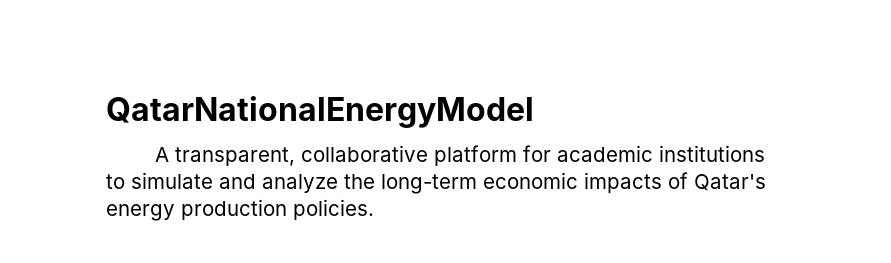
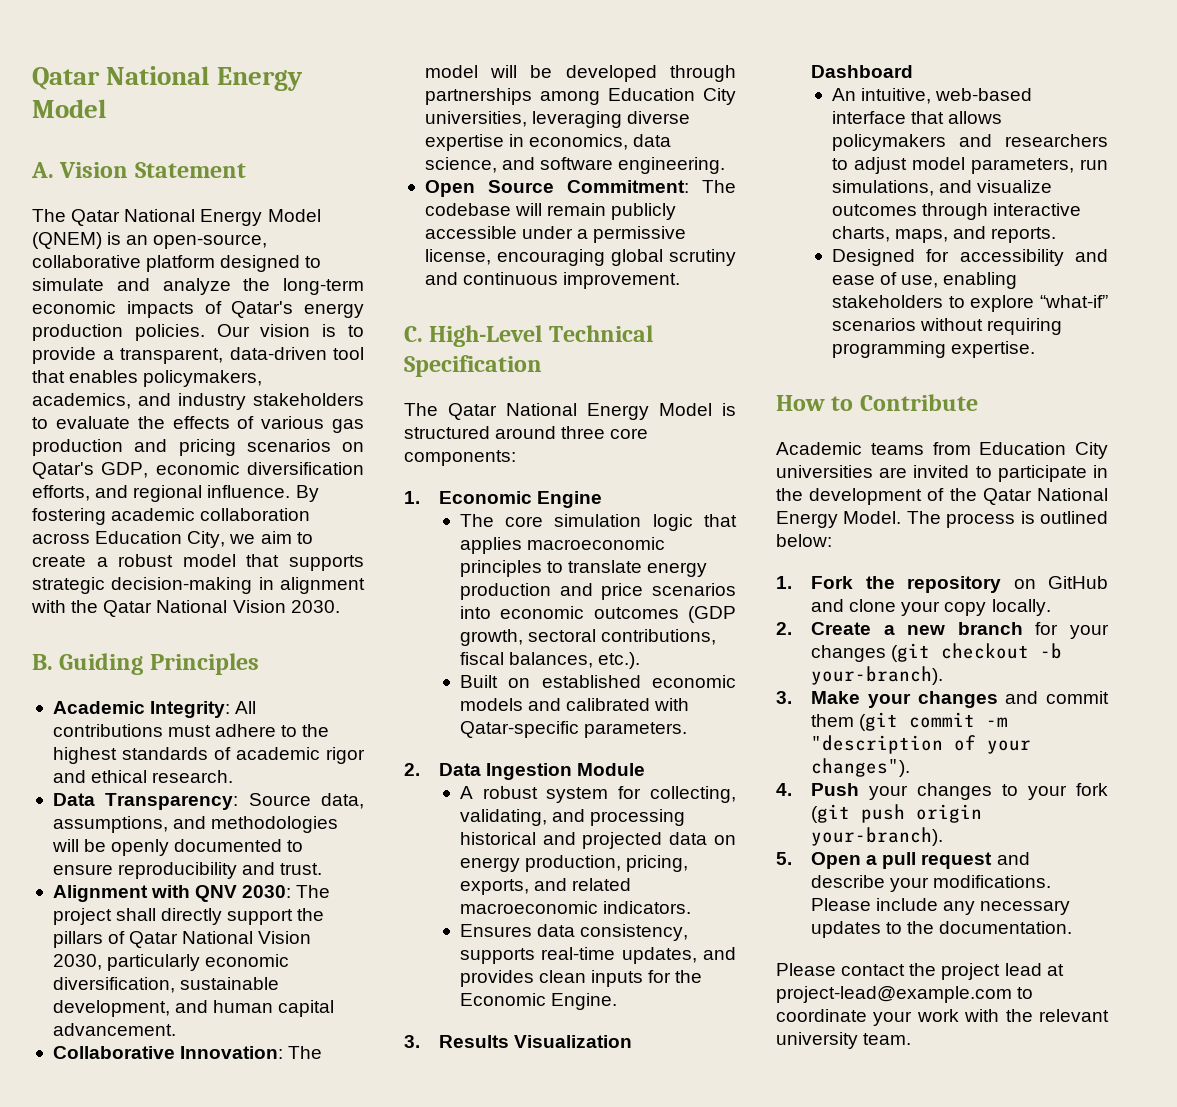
[106,96,534,128] [154,145,765,166] QatarNationalEnergyModel // A transparent, collaborative platform for academic institutions -> [32,66,303,91] [32,99,106,118] [31,162,246,178] [32,209,321,226] [32,232,268,249] [32,255,301,272] Qatar National Energy Model // A. Vision Statement // The Qatar National Energy Model (QNEM) is an open-source, collaborative platform designed
(374, 209) none -> [216,324,365,337] [32,347,364,364] [32,370,263,387] [32,393,364,410] [32,416,365,433] [32,439,364,456] [32,462,364,479] [32,485,319,502] [32,508,311,525] [32,531,313,548] [32,554,364,571] [32,577,365,594] [31,600,340,617] [32,653,259,675] [52,701,257,718] [52,724,330,737] [52,747,366,764] [52,770,234,783] [52,793,364,810] [52,816,339,833] [51,839,304,856] [52,862,323,879] [52,885,331,902] [52,908,325,925] [52,931,312,948] [52,954,290,971] [52,977,280,993] [52,1000,335,1017] [52,1023,176,1036] [52,1046,323,1059] [424,65,736,82] [424,88,736,105] [424,111,691,128] [424,134,672,151] [424,157,726,174] [424,180,736,197] [424,203,677,220] [424,226,687,243] [424,249,736,266] [424,272,681,289] [404,325,653,347] [404,355,542,377] [404,403,736,420] [404,426,649,439] [404,450,516,466] [404,491,603,508] [459,514,737,531] [459,537,666,554] [459,560,708,577] [459,583,736,600] [459,606,736,623] [459,629,717,646] [459,652,641,669] [459,675,736,688] [459,698,690,711] [459,721,688,738] [404,763,646,780] [459,786,736,803] [459,809,686,826] [459,832,736,849] [459,855,689,872] [459,878,632,895] [459,901,692,914] [459,924,689,941] [459,947,736,964] [459,970,703,987] [459,993,618,1010] [404,1035,633,1048] [811,65,914,78] [831,88,1033,104] [831,111,1003,124] [831,134,1108,151] [831,157,1108,174] [831,180,1053,196] [831,203,1082,220] [831,226,1057,243] [831,249,1108,266] [831,272,1018,289] [831,295,1108,312] [831,318,1063,335] [831,341,1036,358] [776,394,978,411] [776,442,1108,459] [776,465,1108,482] [776,488,1108,505] [776,511,1108,528] [776,534,832,547] [776,576,1108,593] [811,599,1051,616] [776,622,1109,639] [811,643,1063,662] [811,666,944,685] [776,691,1109,708] [811,712,1009,731] [811,735,1032,754] [811,758,911,777] [776,783,1108,800] [811,804,983,823] [811,827,944,846] [776,852,1030,869] [811,875,1052,892] [811,898,1071,915] [811,921,1073,938] [776,963,1064,980] [776,986,1034,1003] [776,1009,1109,1026] [776,1032,912,1049] Our vision is to provide a transparent, data-driven tool that enables policymakers, academics, and industry stakeholders to evaluate the effects of various gas production and pricing scenarios on Qatar's GDP, economic diversification efforts, and regional influence. By fostering academic collaboration across Education City, we aim to create a robust model that supports strategic decision-making in alignment with the Qatar National Vision 2030. // B. Guiding Principles // Academic Integrity: All contributions must adhere to the highest standards of academic rigor and ethical research. // Data Transparency: Source data, assumptions, and methodologies will be openly documented to ensure reproducibility and trust. // Alignment with QNV 2030: The project shall directly support the pillars of Qatar National Vision 2030, particularly economic diversification, sustainable development, and human capital advancement. // Collaborative Innovation: The model will be developed through partnerships among Education City universities, leveraging diverse expertise in economics, data science, and software engineering. // Open Source Commitment: The codebase will remain publicly accessible under a permissive license, encouraging global scrutiny and continuous improvement. // C. High-Level Technical Specification // The Qatar National Energy Model is structured around three core components: // 1. Economic Engine // The core simulation logic that applies macroeconomic principles to translate energy production and price scenarios into economic outcomes (GDP growth, sectoral contributions, fiscal balances, etc.). // Built on established economic models and calibrated with Qatar-specific parameters. // 2. Data Ingestion Module // A robust system for collecting, validating, and processing historical and projected data on energy production, pricing, exports, and related macroeconomic indicators. // Ensures data consistency, supports real-time updates, and provides clean inputs for the Economic Engine. // 3. Results Visualization Dashboard // An intuitive, web-based interface that allows policymakers and researchers to adjust model parameters, run simulations, and visualize outcomes through interactive charts, maps, and reports. // Designed for accessibility and ease of use, enabling stakeholders to explore “what‑if” scenarios without requiring programming expertise. // How to Contribute // Academic teams from Education City universities are invited to participate in the development of the Qatar National Energy Model. The process is outlined below: // 1. Fork the repository on GitHub and clone your copy locally. // 2. Create a new branch for your changes (git checkout -b your-branch). // 3. Make your changes and commit them (git commit -m "description of your changes"). // 4. Push your changes to your fork (git push origin your-branch). // 5. Open a pull request and describe your modifications. Please include any necessary updates to the documentation. // Please contact the project lead at project‑lead@example.com to coordinate your work with the relevant university team.

